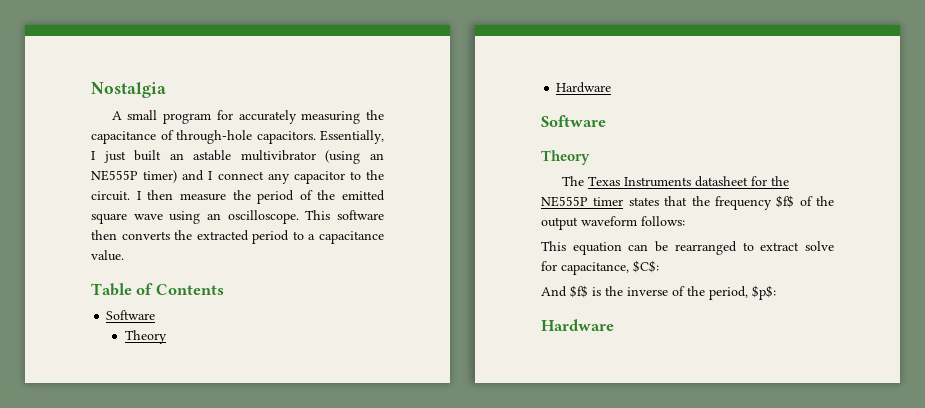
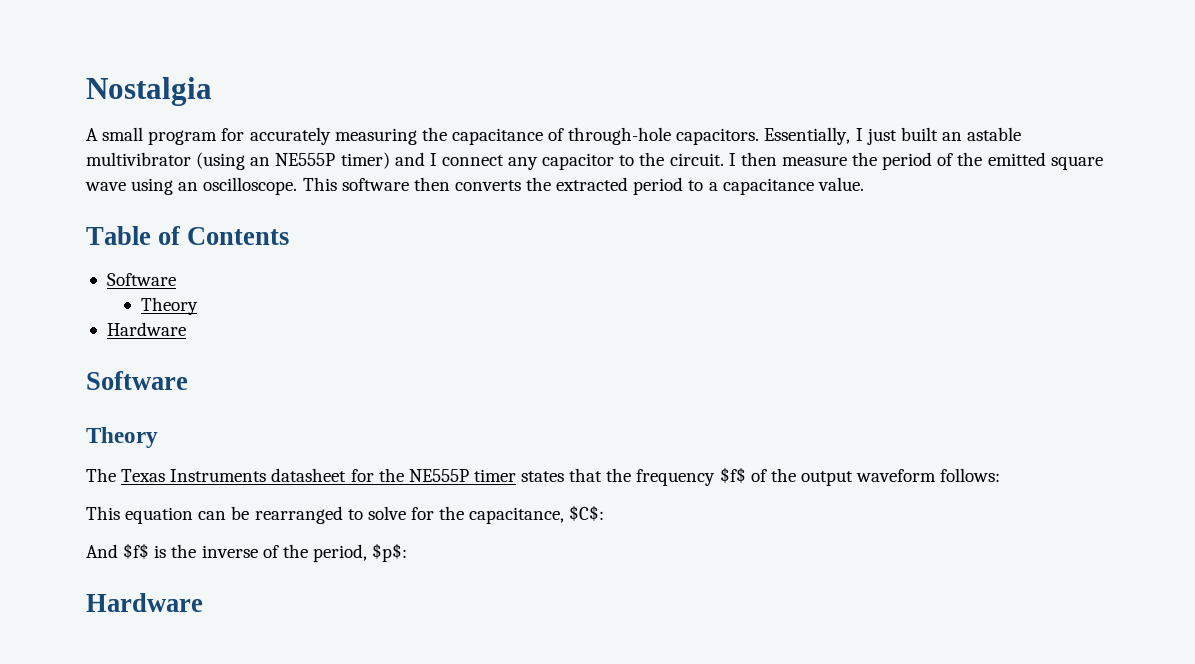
[760,242,800,251] extract -> (363, 514) none
(557, 266) none -> [439,506,465,520] the

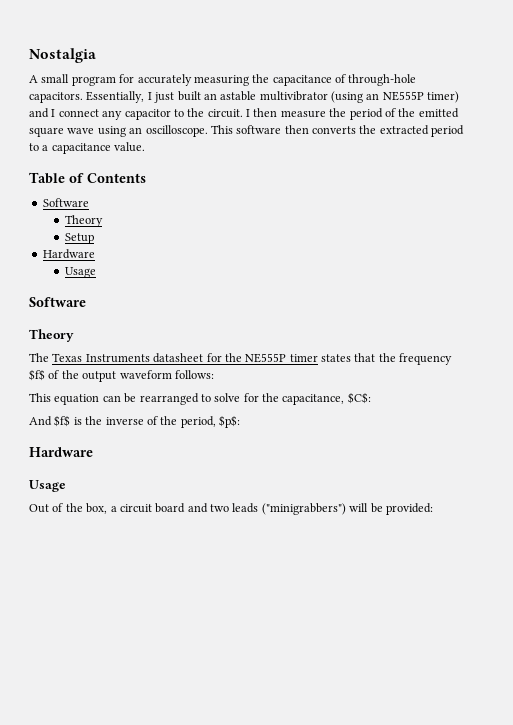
[106,322,186,336] // Hardware -> [65,233,95,244] [42,249,95,259] [65,267,97,278] // Setup // Hardware // Usage
(203, 602) none -> [29,480,66,492] [29,503,433,515] // Usage // Out of the box, a circuit board and two leads ("minigrabbers") will be provided:

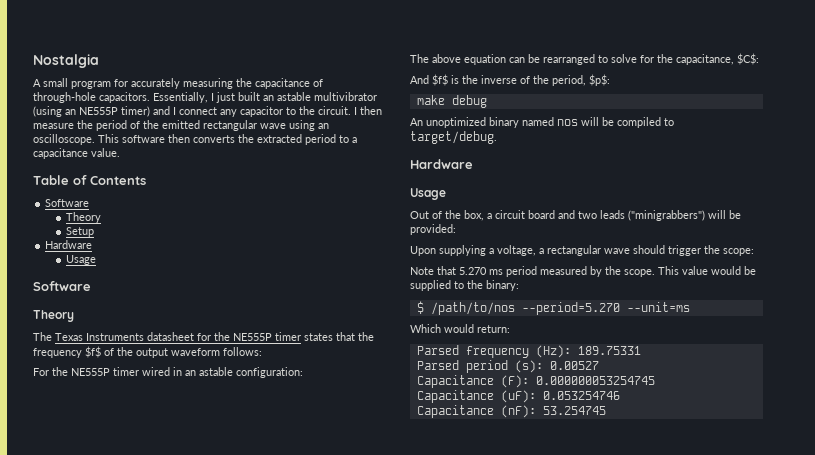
[29,127,64,137] square -> [203,120,257,131] rectangular
[29,393,51,402] This -> [33,367,303,378] [410,54,461,63] For the NE555P timer wired in an astable configuration: // The above
(240, 421) none -> [416,95,487,108] [410,117,674,128] [410,131,497,144] // make debug // An unoptimized binary named nos will be compiled to target/debug.
(433, 509) none -> [410,245,754,256] [410,266,756,277] [410,280,519,291] [416,301,690,315] [410,324,510,333] [416,345,641,358] [416,360,599,373] [416,375,655,388] [416,390,620,403] [416,405,606,418] // Upon supplying a voltage, a rectangular wave should trigger the scope: // Note that 5.270 ms period measured by the scope. This value would be supplied to the binary: // $ /path/to/nos --period=5.270 --unit=ms // Which would return: // Parsed frequency (Hz): 189.75331 // Parsed period (s): 0.00527 // Capacitance (F): 0.000000053254745 // Capacitance (uF): 0.053254746 // Capacitance (nF): 53.254745

